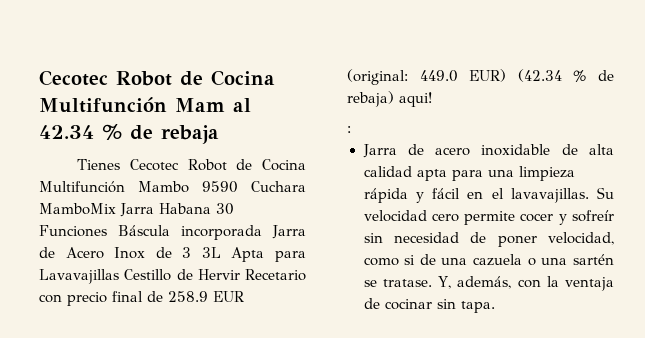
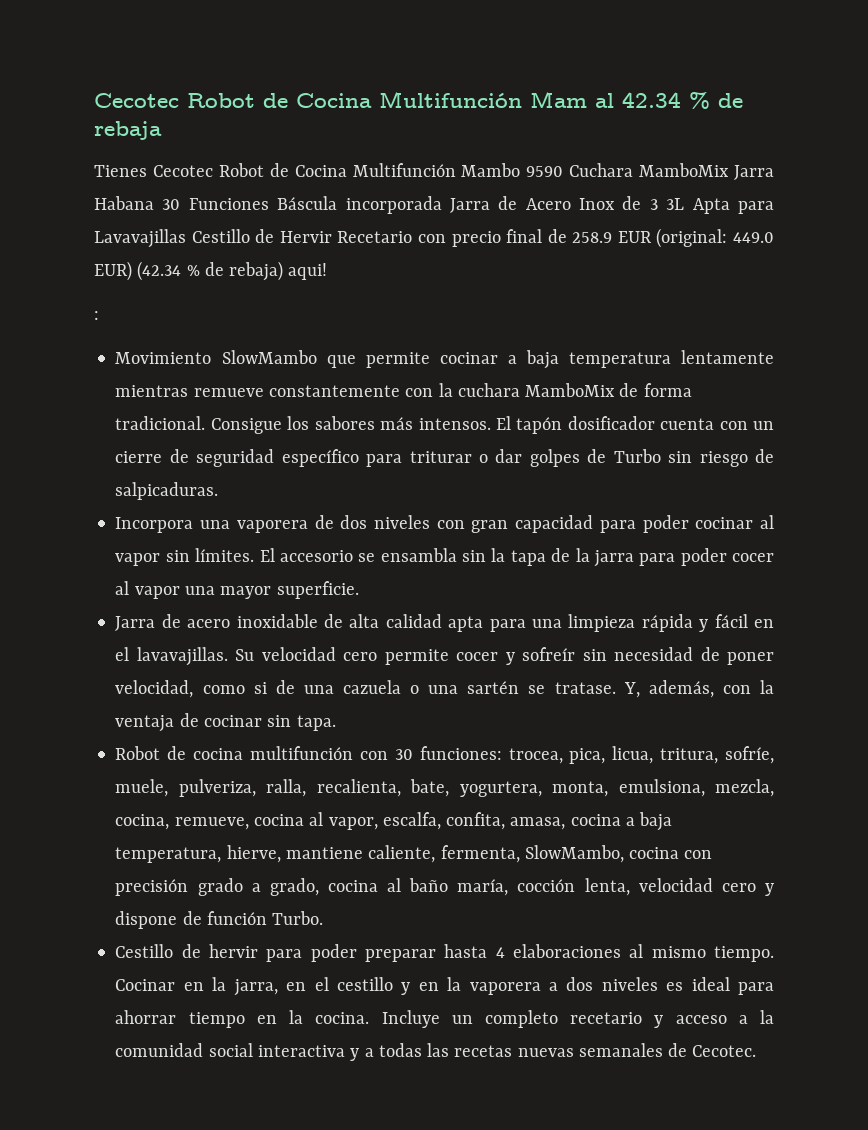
(351, 129) none -> [115,350,775,369] [115,383,692,397] [115,416,774,434] [115,449,774,467] [115,482,219,500] [115,515,774,533] [115,548,775,567] [115,581,359,599] // Movimiento SlowMambo que permite cocinar a baja temperatura lentamente mientras remueve constantemente con la cuchara MamboMix de forma tradicional. Consigue los sabores más intensos. El tapón dosificador cuenta con un cierre de seguridad específico para triturar o dar golpes de Turbo sin riesgo de salpicaduras. // Incorpora una vaporera de dos niveles con gran capacidad para poder cocinar al vapor sin límites. El accesorio se ensambla sin la tapa de la jarra para poder cocer al vapor una mayor superficie.
(495, 307) none -> [115,746,774,764] [115,779,775,797] [115,812,673,831] [115,845,713,863] [115,878,774,896] [115,911,324,929] [115,944,775,962] [115,977,774,996] [115,1010,774,1028] [115,1043,757,1061] // Robot de cocina multifunción con 30 funciones: trocea, pica, licua, tritura, sofríe, muele, pulveriza, ralla, recalienta, bate, yogurtera, monta, emulsiona, mezcla, cocina, remueve, cocina al vapor, escalfa, confita, amasa, cocina a baja temperatura, hierve, mantiene caliente, fermenta, SlowMambo, cocina con precisión grado a grado, cocina al baño maría, cocción lenta, velocidad cero y dispone de función Turbo. // Cestillo de hervir para poder preparar hasta 4 elaboraciones al mismo tiempo. Cocinar en la jarra, en el cestillo y en la vaporera a dos niveles es ideal para ahorrar tiempo en la cocina. Incluye un completo recetario y acceso a la comunidad social interactiva y a todas las recetas nuevas semanales de Cecotec.

